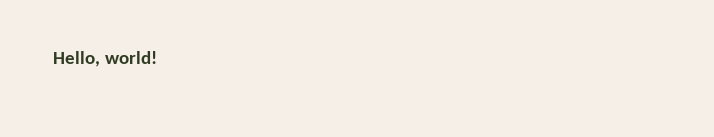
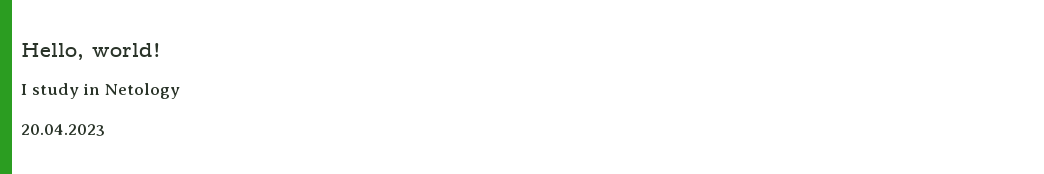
(157, 57) none -> [21,83,181,99] [21,124,105,136] // I study in Netology // 20.04.2023

